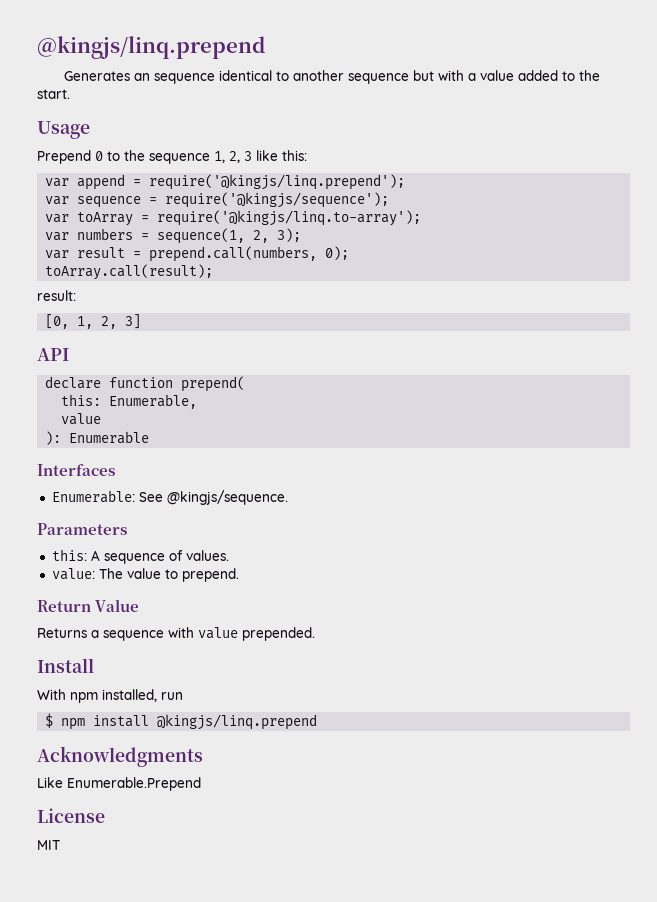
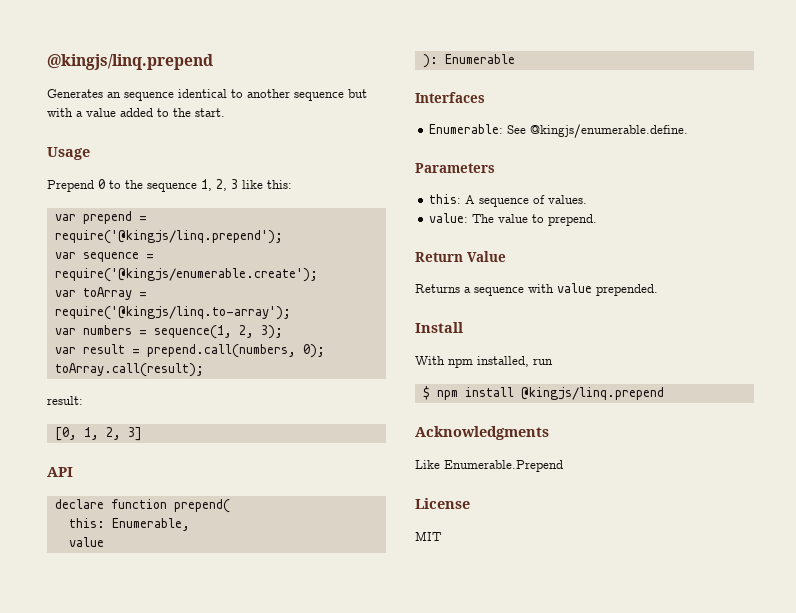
[77,174,126,190] append -> [82,211,132,224] prepend
[165,192,390,208] require('@kingjs/sequence'); -> [54,268,318,282] require('@kingjs/enumerable.create');
[166,490,288,505] @kingjs/sequence. -> [530,124,689,138] @kingjs/enumerable.define.

